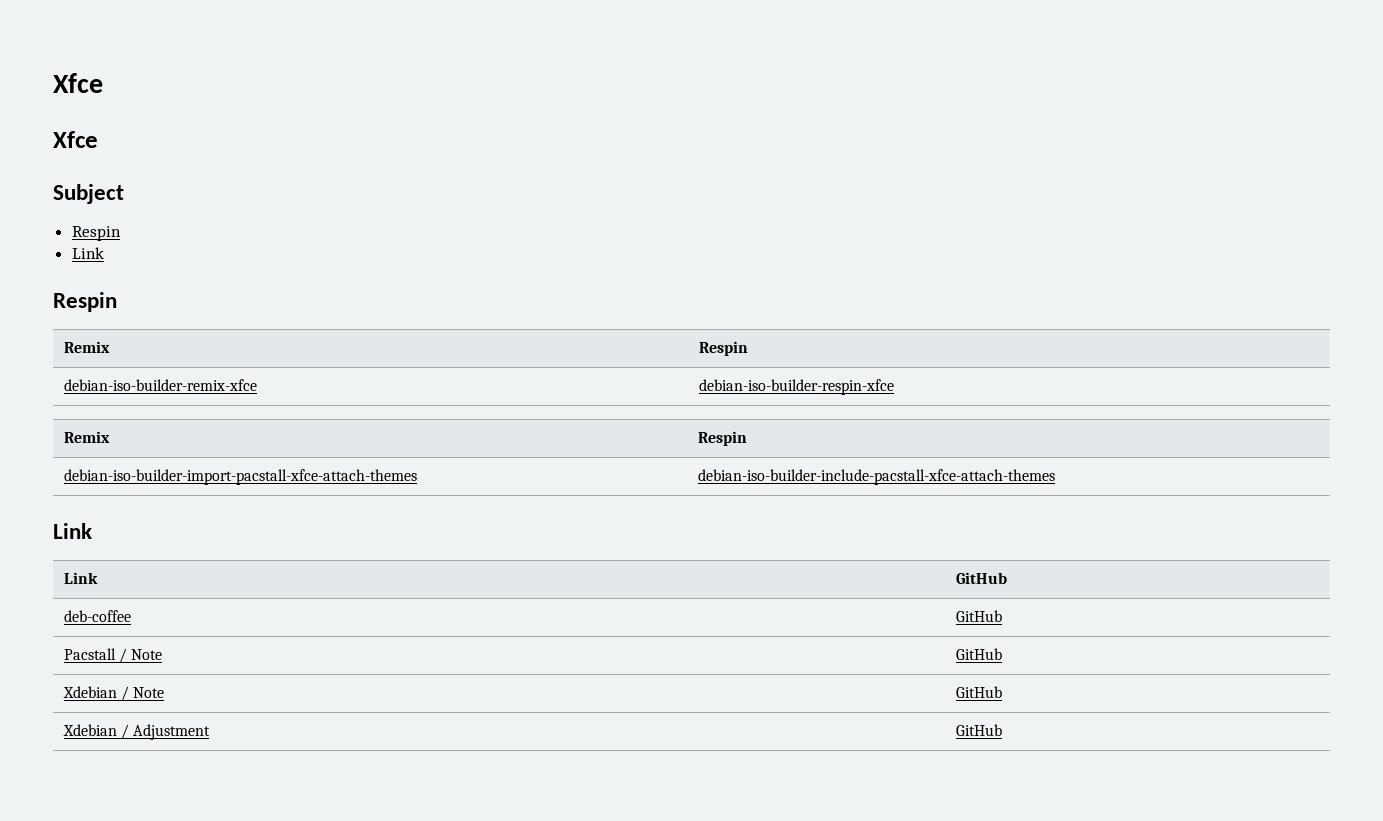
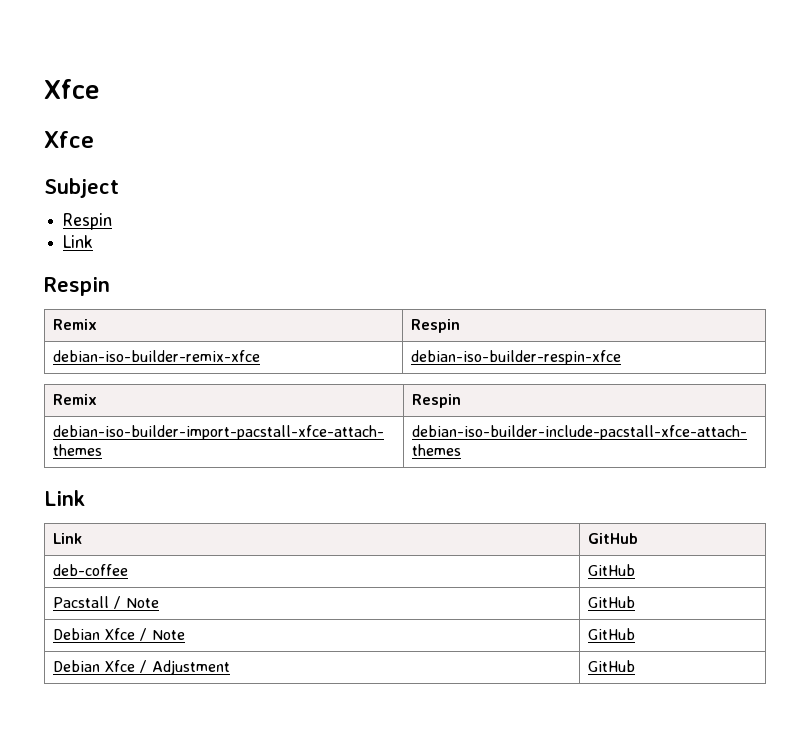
[62,686,164,701] [955,686,1002,698] [62,724,117,736] Xdebian / Note | GitHub // Xdebian -> [52,628,185,641] [587,628,635,640] [52,660,135,672] Debian Xfce / Note | GitHub // Debian Xfce

